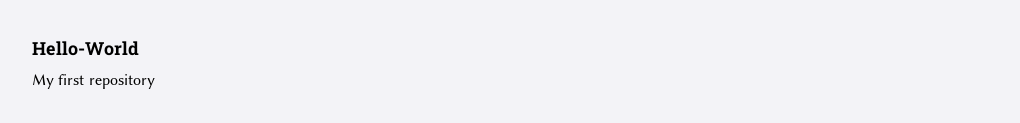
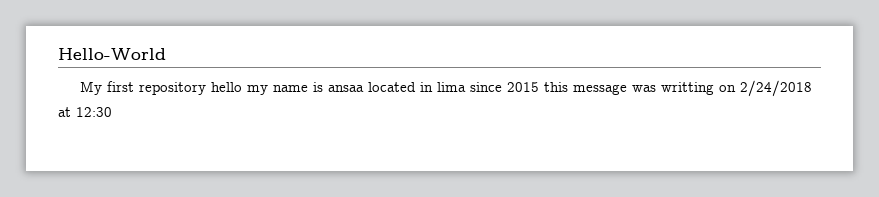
(155, 81) none -> [211,80,813,97] [58,107,112,117] hello my name is ansaa located in lima since 2015 this message was writting on 2/24/2018 at 12:30

